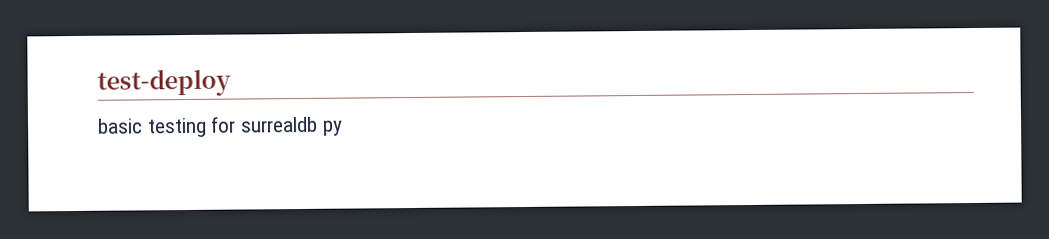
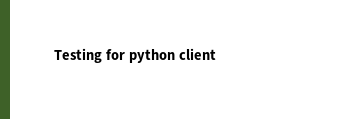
[97,68,231,97] [97,116,343,138] test-deploy // basic testing for surrealdb py -> [54,48,216,63] Testing for python client

